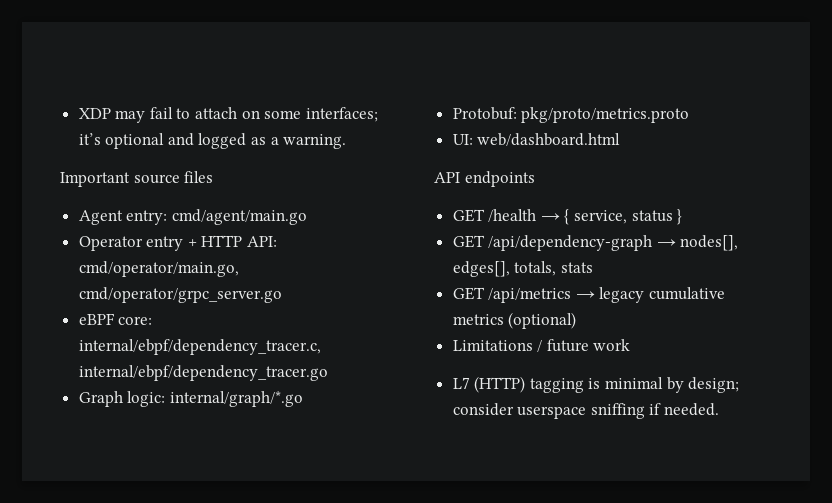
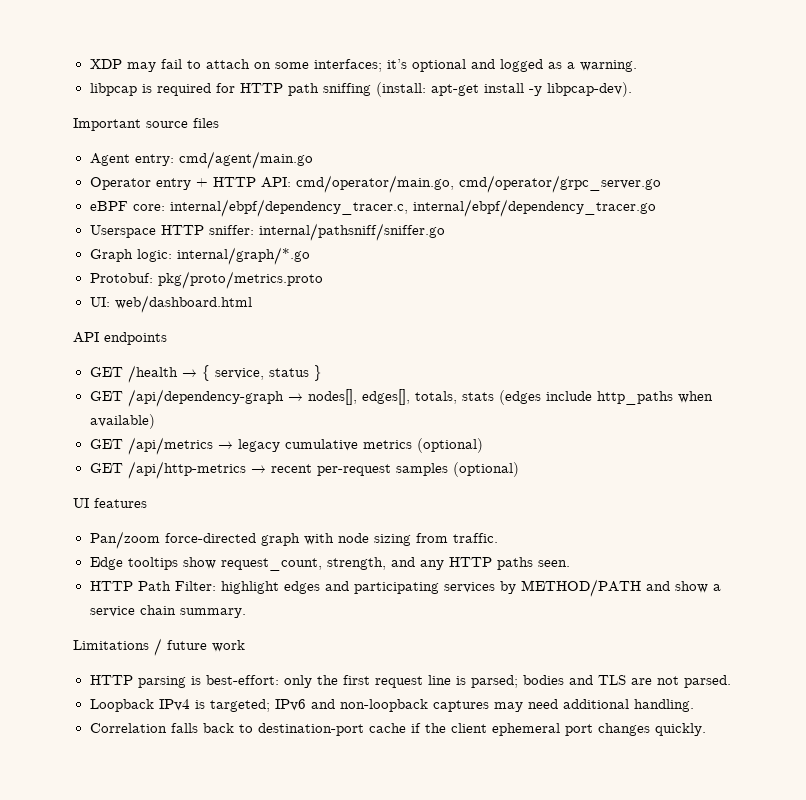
(347, 141) none -> [89,82,632,97] // libpcap is required for HTTP path sniffing (install: apt-get install -y libpcap-dev).
(328, 373) none -> [89,223,445,241] // Userspace HTTP sniffer: internal/pathsniff/sniffer.go
(593, 267) none -> [498,390,713,405] [89,414,155,429] (edges include http_paths when available)
[452,339,631,352] [452,376,740,393] [452,403,720,419] Limitations / future work // L7 (HTTP) tagging is minimal by design; consider userspace sniffing if needed. -> [89,461,519,479] [73,498,147,508] [89,531,498,549] [89,557,570,571] [89,579,721,597] [89,605,246,618] [73,638,245,656] [89,675,731,688] [89,699,694,712] [89,723,706,736] GET /api/http-metrics → recent per-request samples (optional) // UI features // Pan/zoom force-directed graph with node sizing from traffic. // Edge tooltips show request_count, strength, and any HTTP paths seen. // HTTP Path Filter: highlight edges and participating services by METHOD/PATH and show a service chain summary. // Limitations / future work // HTTP parsing is best-effort: only the first request line is parsed; bodies and TLS are not parsed. // Loopback IPv4 is targeted; IPv6 and non-loopback captures may need additional handling. // Correlation falls back to destination-port cache if the client ephemeral port changes quickly.

